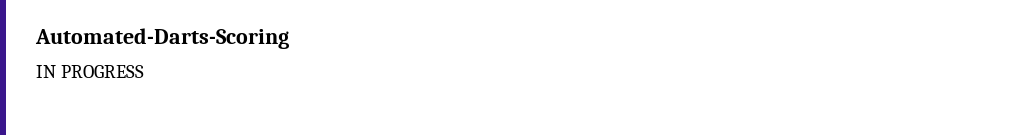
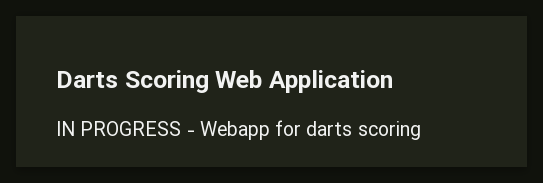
[35,28,289,49] [36,65,145,78] Automated-Darts-Scoring // IN PROGRESS -> [56,70,393,93] [56,120,421,140] Darts Scoring Web Application // IN PROGRESS - Webapp for darts scoring

